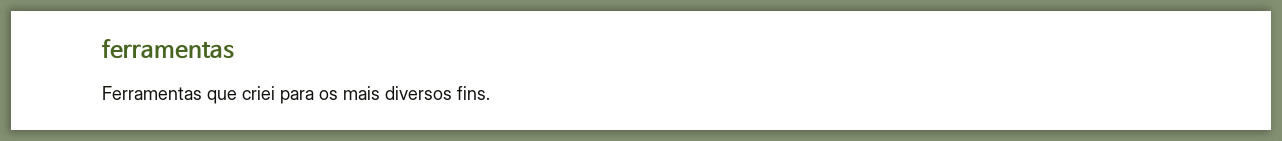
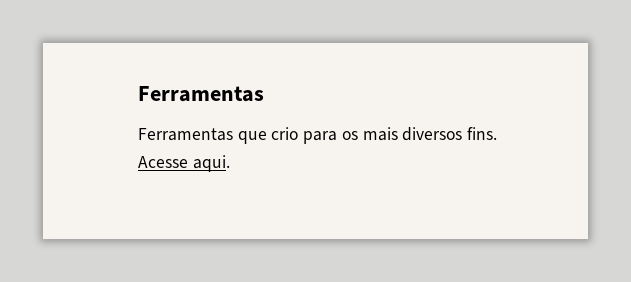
[102,39,234,59] ferramentas -> [138,86,264,102] Ferramentas
[242,86,275,100] criei -> [271,127,299,140] crio
(490, 93) none -> [138,155,230,172] // Acesse aqui.

